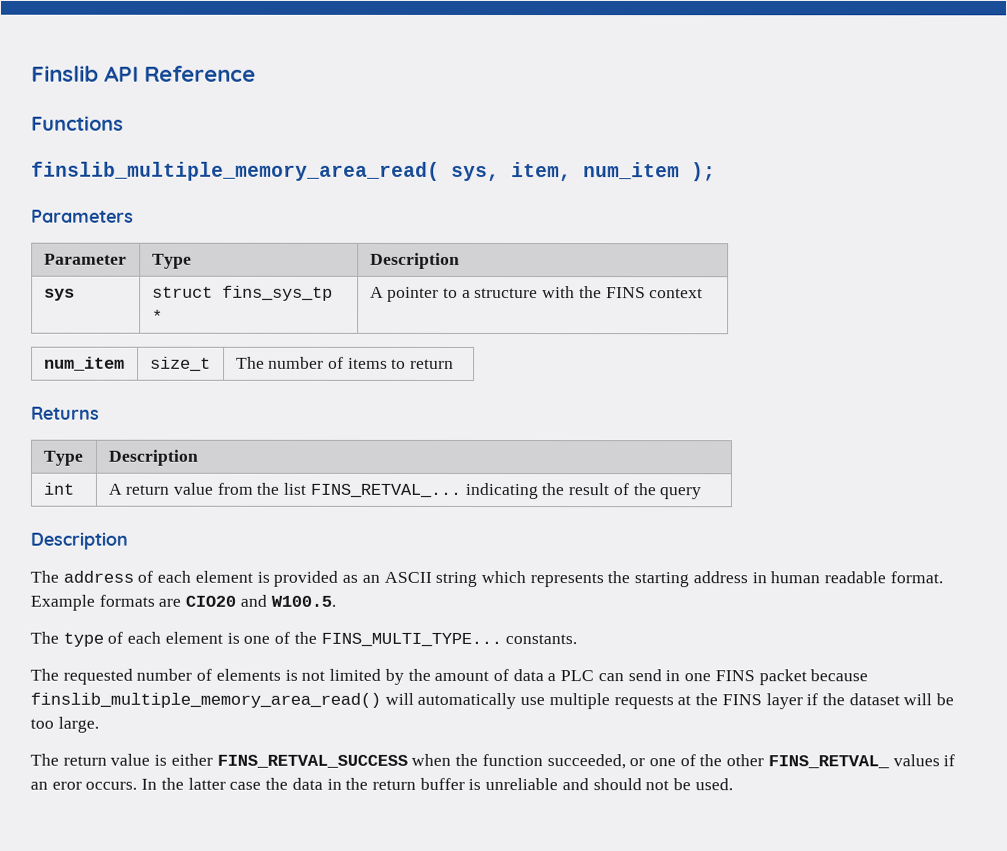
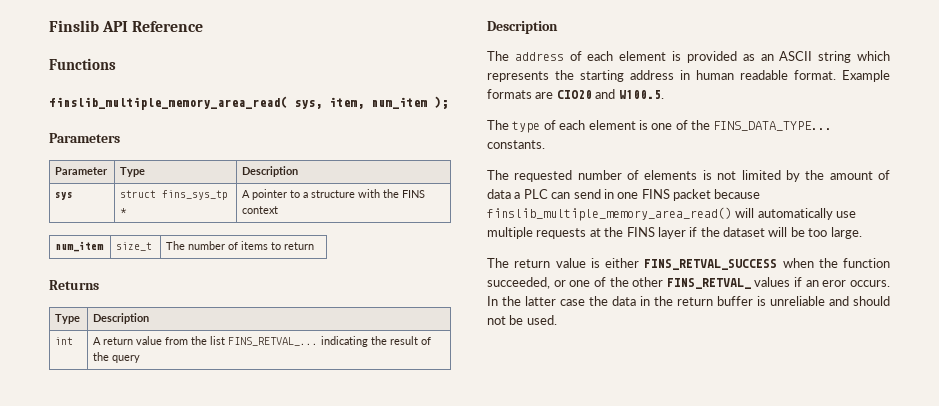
[320,632,502,647] FINS_MULTI_TYPE... -> [713,121,833,131] FINS_DATA_TYPE...

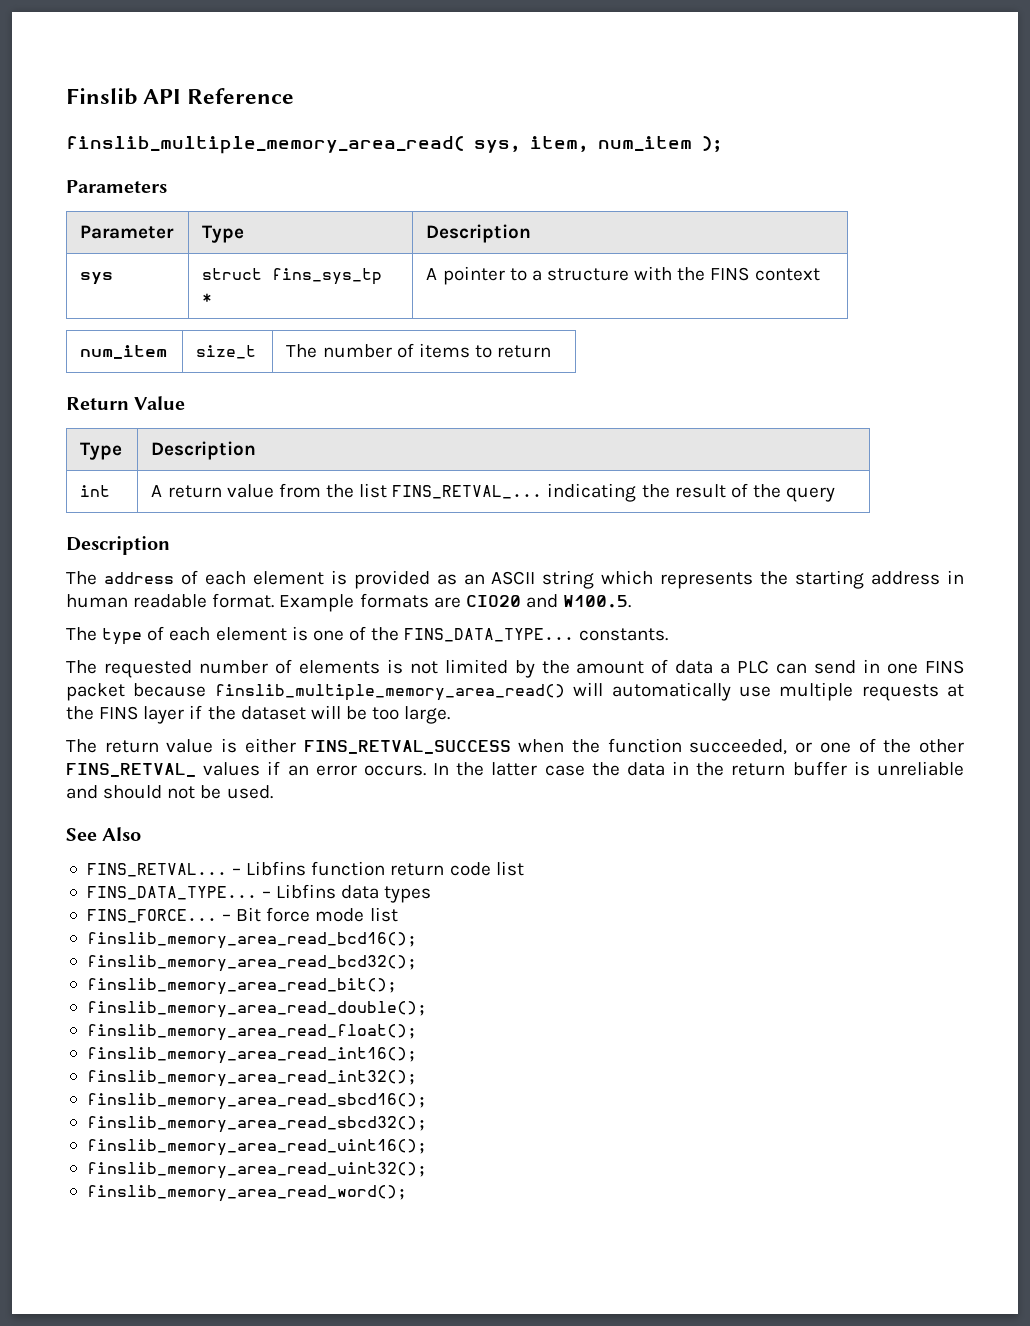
[49,58,116,70] // Functions -> (295, 96) none
[49,280,99,290] Returns -> [66,396,186,410] Return Value
[822,280,847,287] eror -> [315,765,357,776] error
(557, 320) none -> [66,827,142,841] [86,861,524,877] [86,884,432,903] [86,907,398,923] [86,932,417,949] [86,955,417,972] [86,978,397,995] [86,1001,427,1018] [86,1024,417,1041] [86,1047,417,1064] [86,1070,417,1087] [86,1093,427,1110] [86,1116,427,1133] [86,1139,427,1156] [86,1162,427,1179] [86,1185,407,1202] // See Also // FINS_RETVAL... – Libfins function return code list // FINS_DATA_TYPE... – Libfins data types // FINS_FORCE... – Bit force mode list // finslib_memory_area_read_bcd16(); // finslib_memory_area_read_bcd32(); // finslib_memory_area_read_bit(); // finslib_memory_area_read_double(); // finslib_memory_area_read_float(); // finslib_memory_area_read_int16(); // finslib_memory_area_read_int32(); // finslib_memory_area_read_sbcd16(); // finslib_memory_area_read_sbcd32(); // finslib_memory_area_read_uint16(); // finslib_memory_area_read_uint32(); // finslib_memory_area_read_word();

